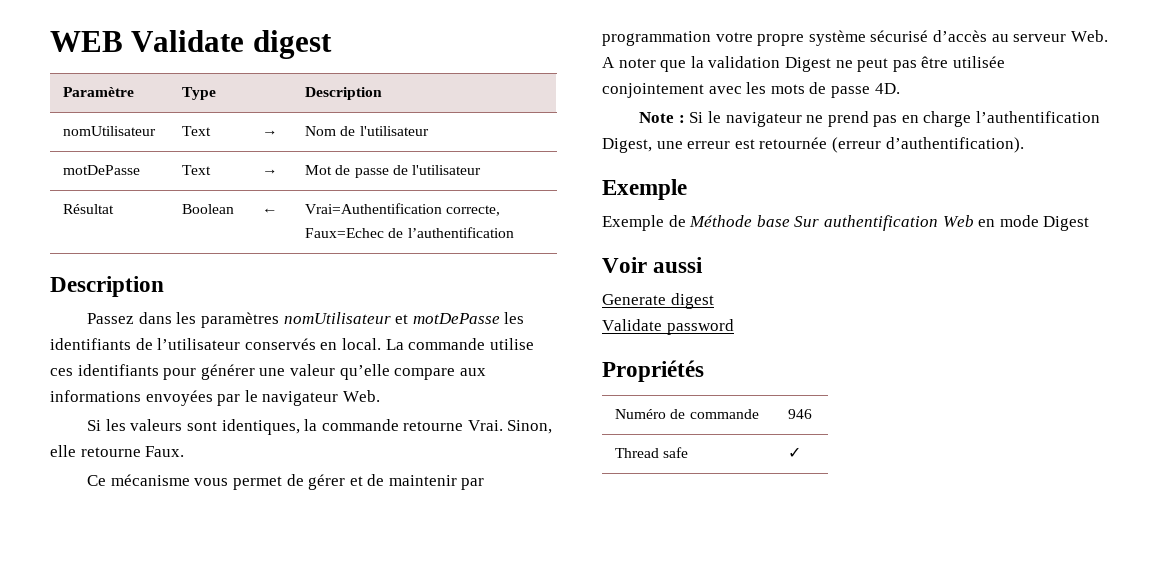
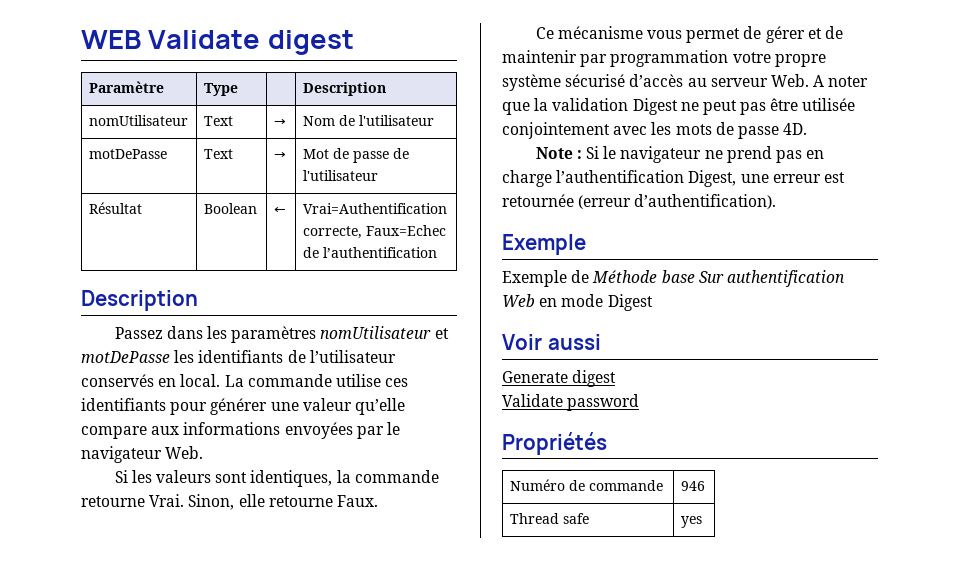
[788,447,802,458] ✓ -> [680,516,702,528] yes

